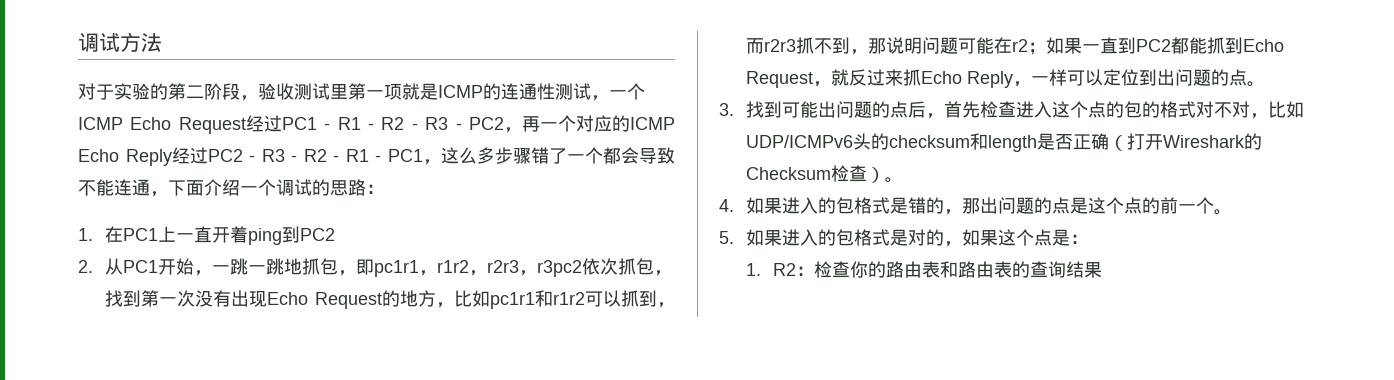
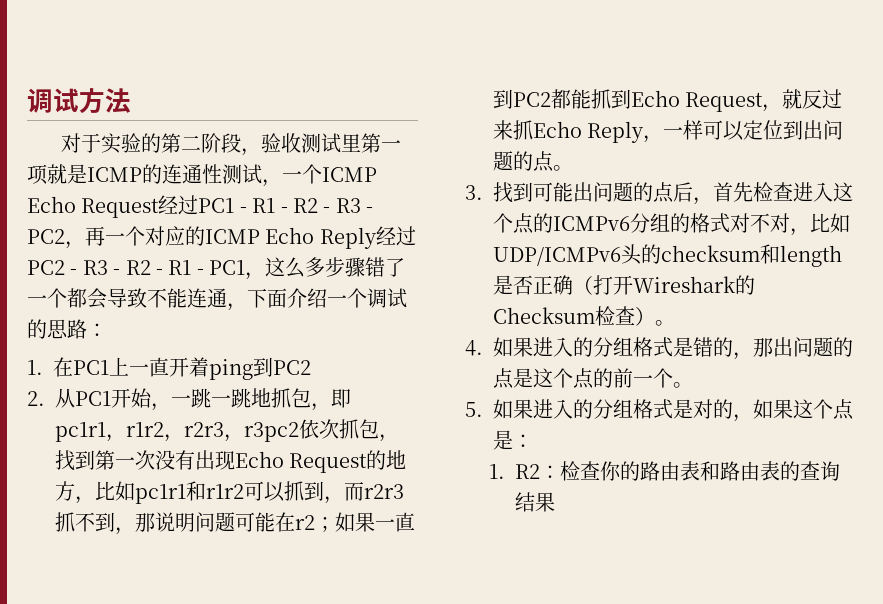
[1123,101,1142,118] 包 -> [553,213,670,233] ICMPv6分组
[835,197,854,214] 包 -> [593,337,633,357] 分组
[835,229,854,246] 包 -> [593,399,633,419] 分组

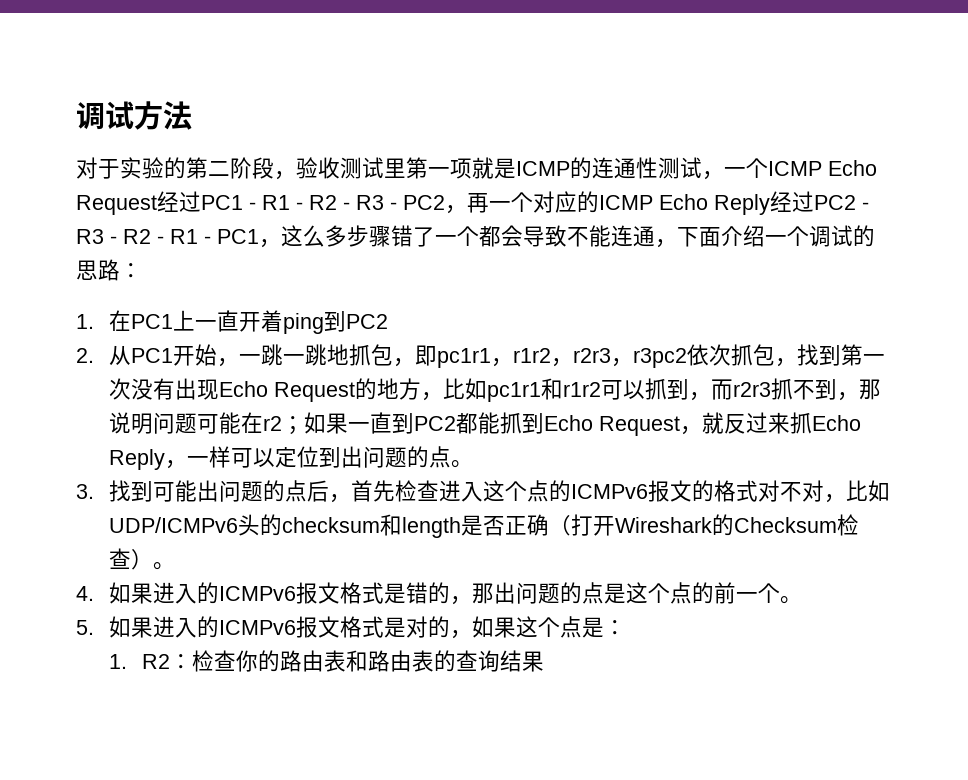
[630,213,670,233] 分组 -> [647,480,692,502] 报文
[593,337,633,357] 分组 -> [218,582,340,604] ICMPv6报文
[593,399,633,419] 分组 -> [218,616,340,638] ICMPv6报文

